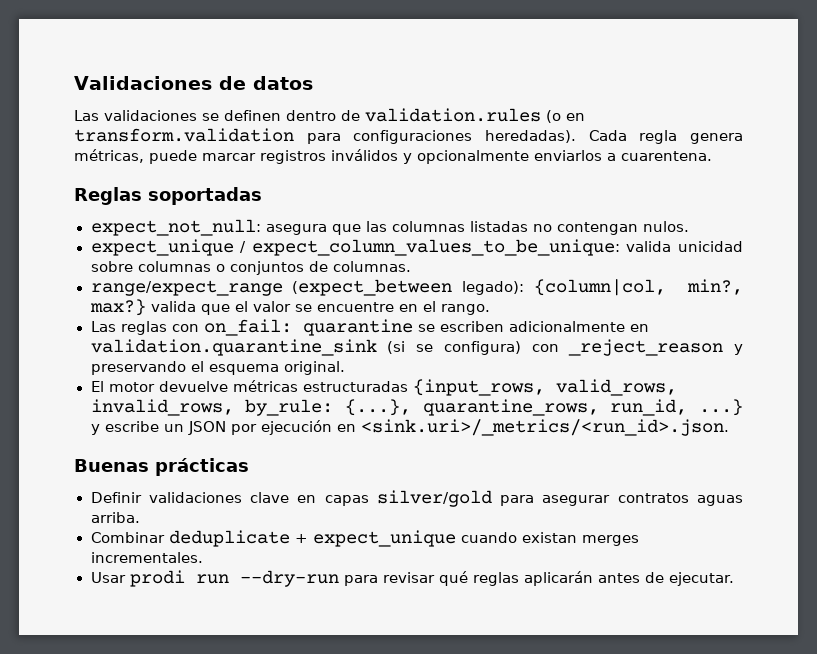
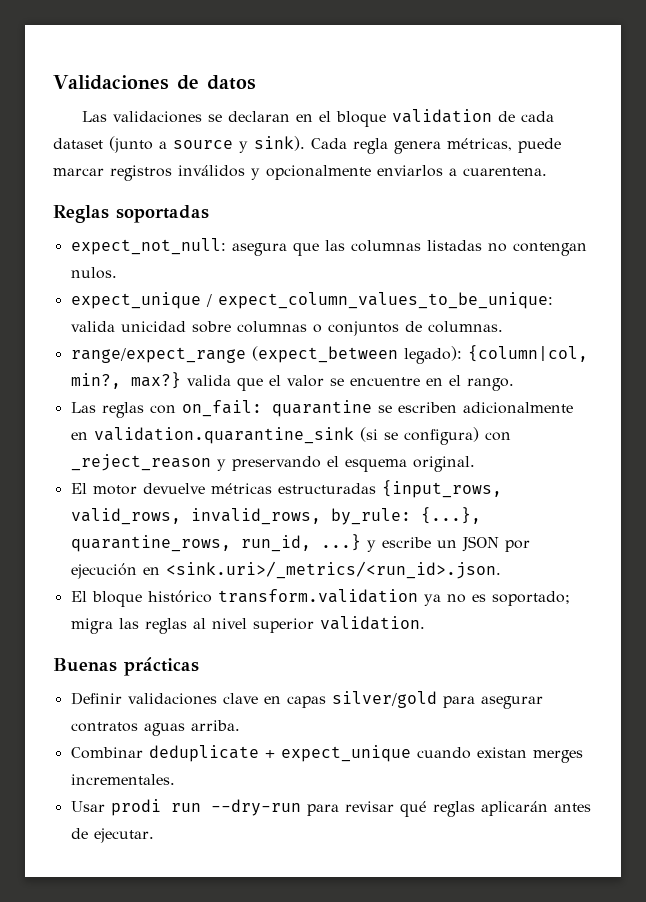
[224,108,585,123] [74,128,576,144] definen dentro de validation.rules (o en transform.validation para configuraciones heredadas). -> [228,109,555,127] [53,136,305,153] declaran en el bloque validation de cada dataset (junto a source y sink).
(729, 427) none -> [70,589,570,607] [70,616,425,634] // El bloque histórico transform.validation ya no es soportado; migra las reglas al nivel superior validation.

